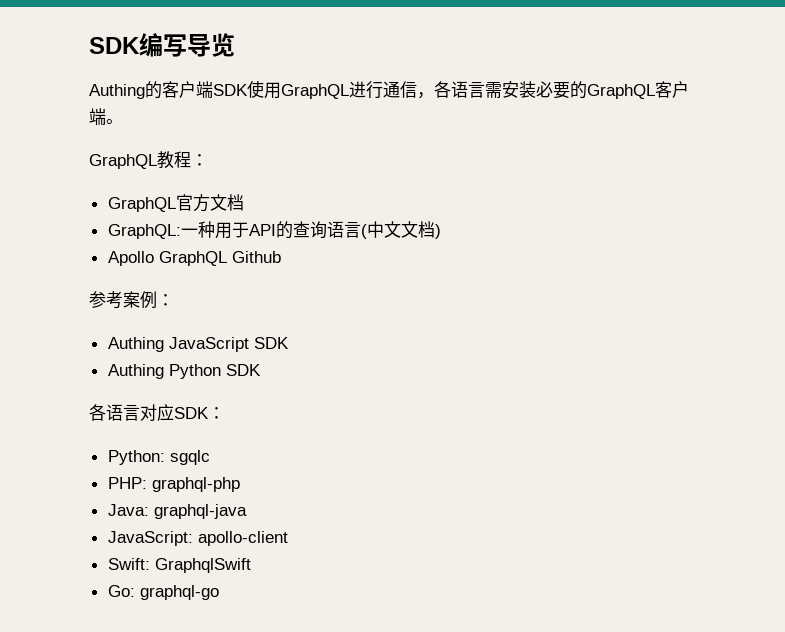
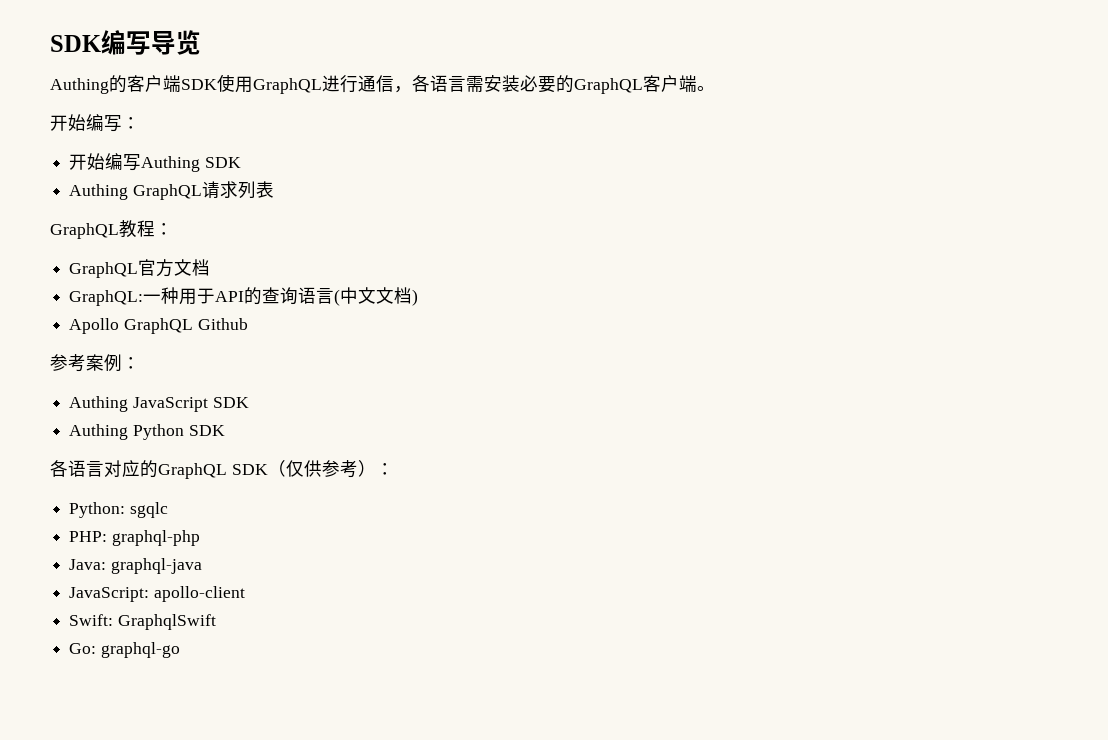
(123, 121) none -> [50,114,140,132] [69,153,241,172] [69,181,274,200] // 开始编写： // 开始编写Authing SDK // Authing GraphQL请求列表
[174,407,209,419] SDK -> [140,460,376,479] 的GraphQL SDK（仅供参考）

